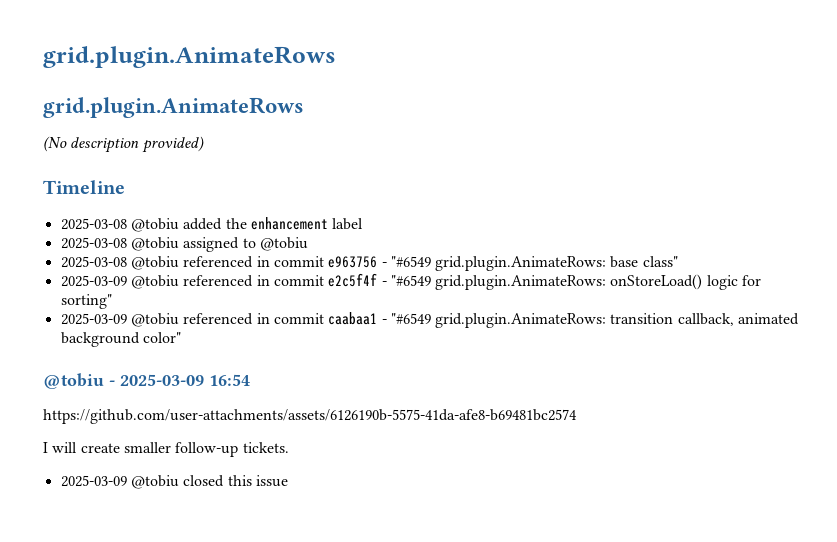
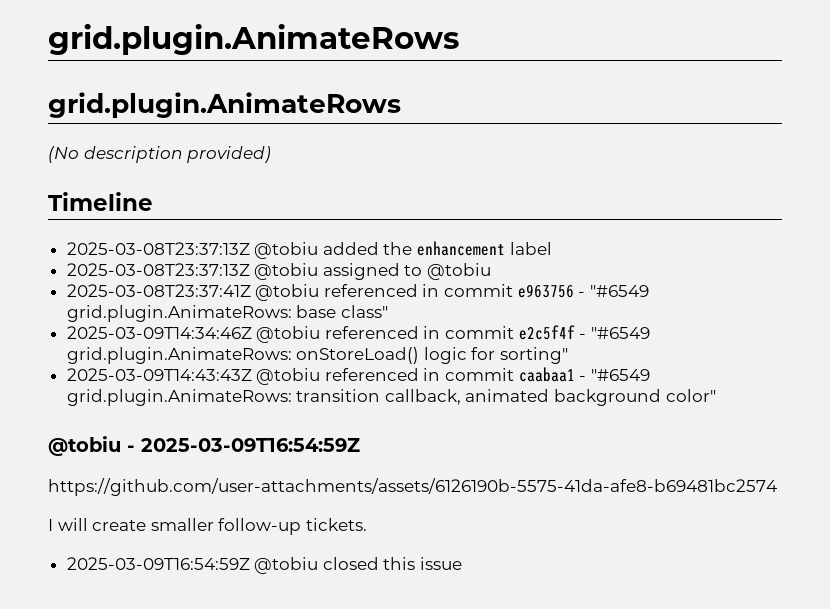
[60,218,127,230] 2025-03-08 -> [66,242,250,255] 2025-03-08T23:37:13Z
[60,237,127,249] 2025-03-08 -> [66,263,250,276] 2025-03-08T23:37:13Z
[60,256,127,268] 2025-03-08 -> [66,284,251,297] 2025-03-08T23:37:41Z
[60,275,127,287] 2025-03-09 -> [66,326,252,339] 2025-03-09T14:34:46Z
[60,313,127,325] 2025-03-09 -> [66,368,252,381] 2025-03-09T14:43:43Z
[120,374,250,386] 2025-03-09 16:54 -> [141,438,360,452] 2025-03-09T16:54:59Z
[60,475,127,487] 2025-03-09 -> [66,557,250,570] 2025-03-09T16:54:59Z

